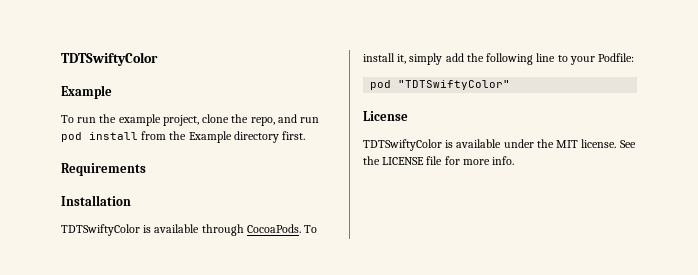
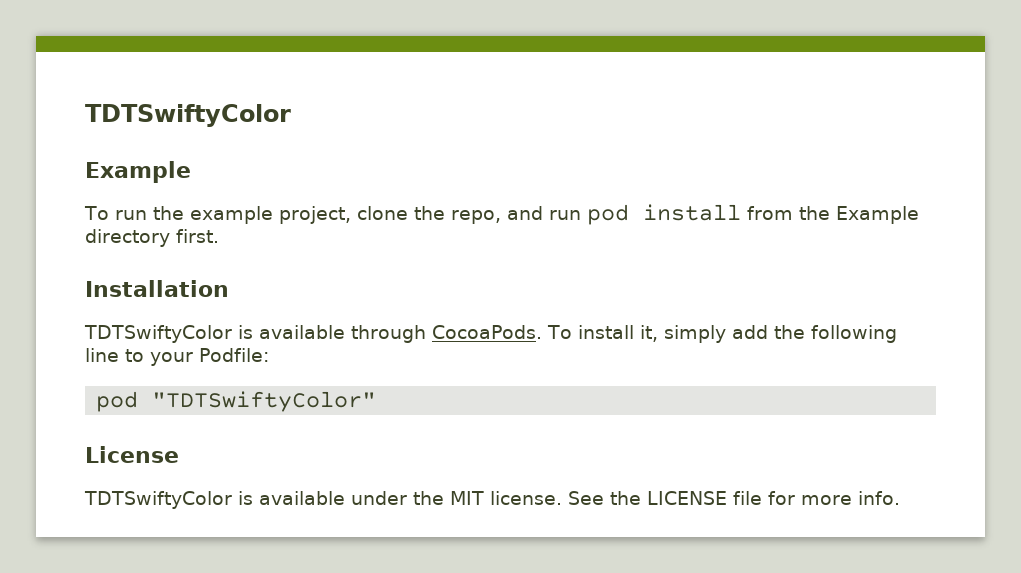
[61,163,146,176] // Requirements -> (219, 236) none

